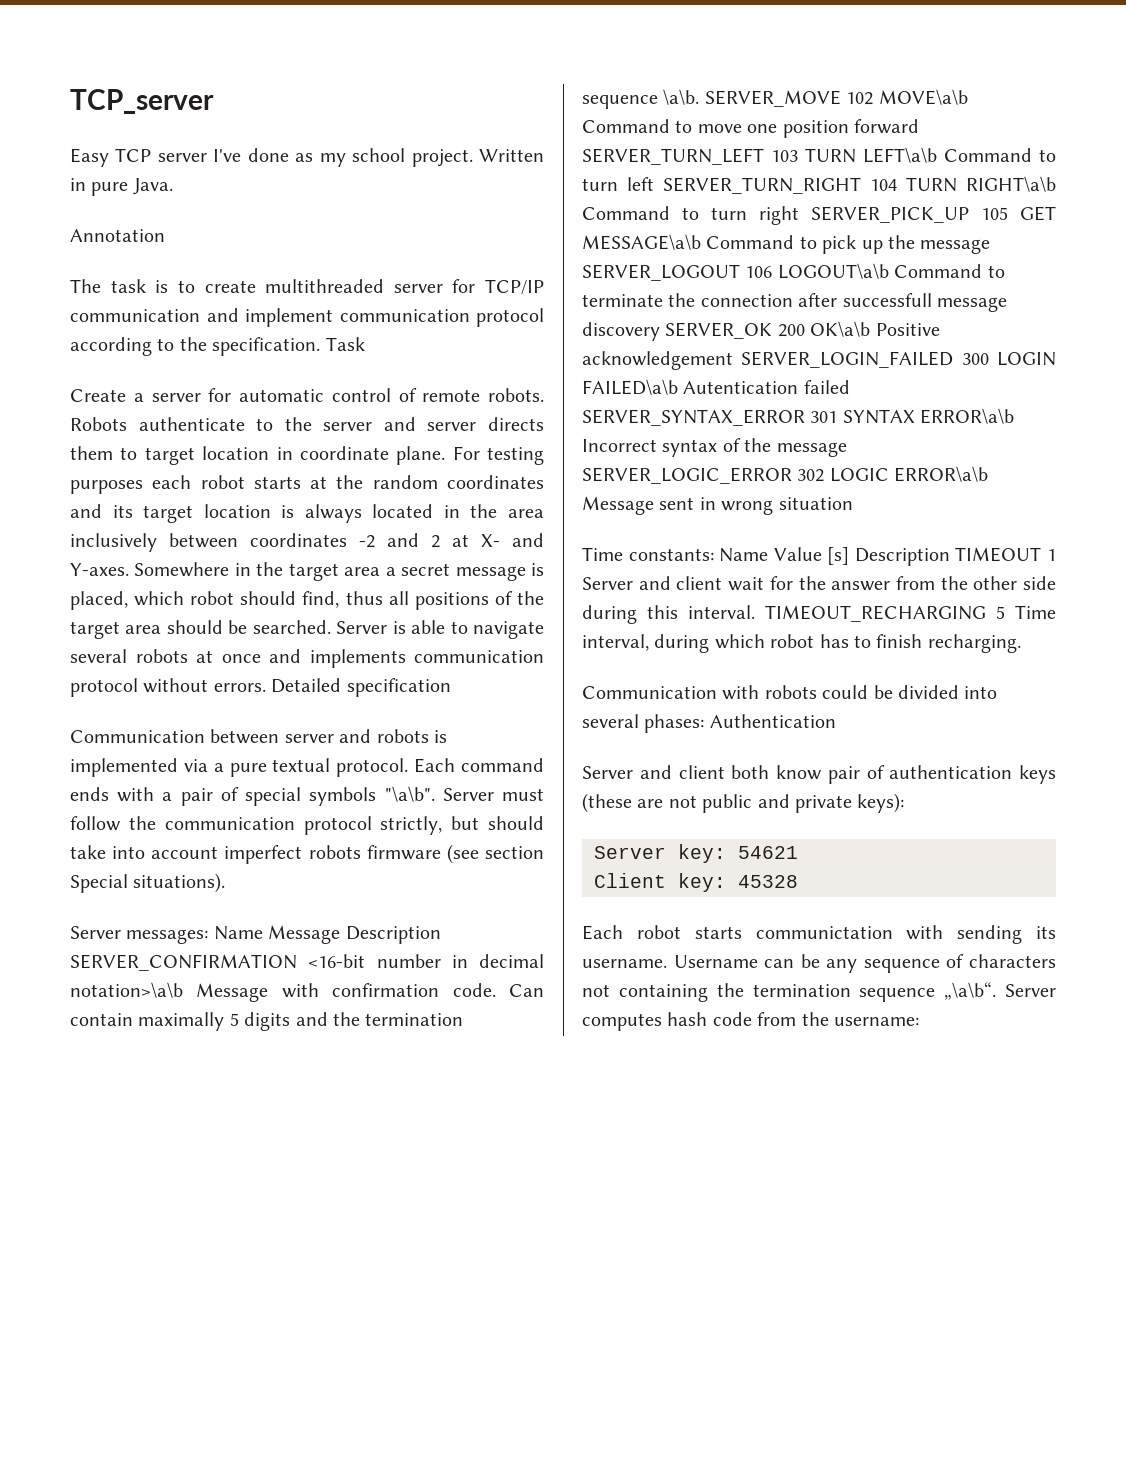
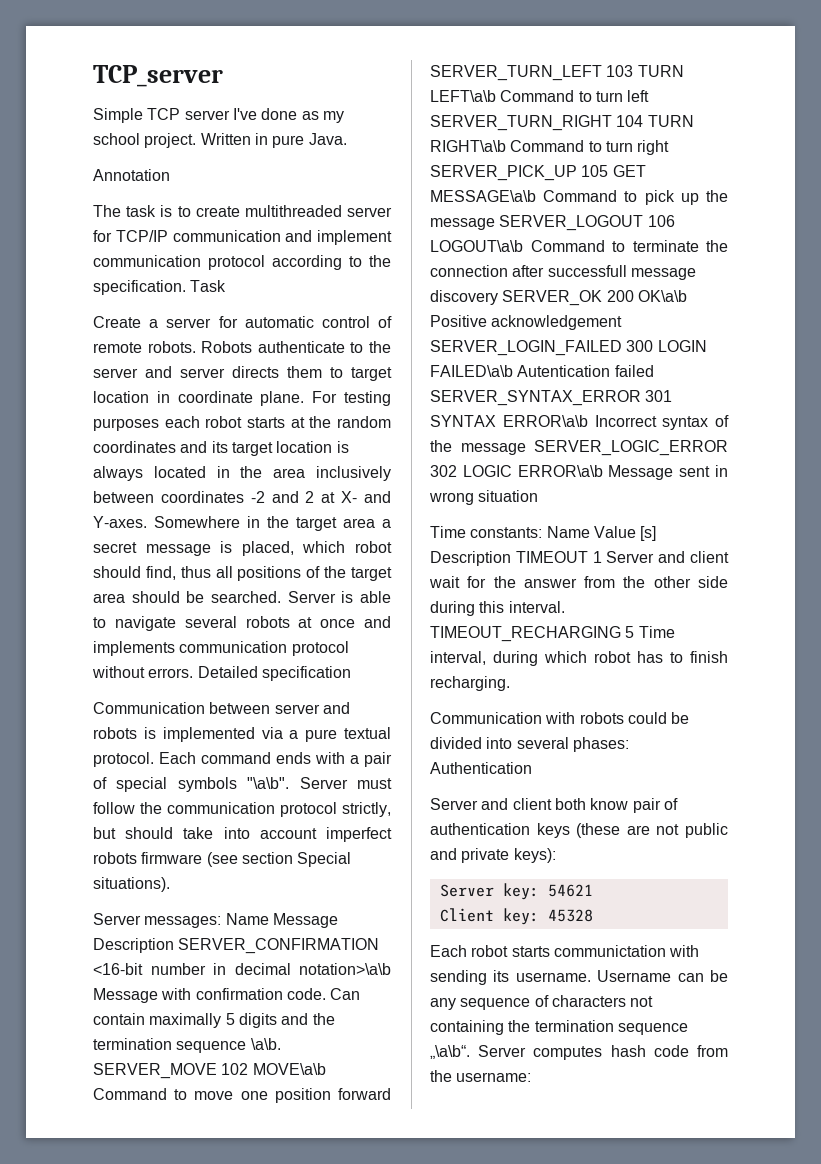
[70,148,109,167] Easy -> [93,108,143,123] Simple

